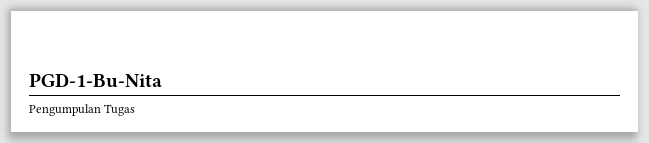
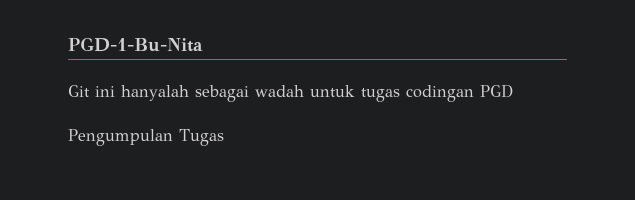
(162, 80) none -> [68,84,513,102] // Git ini hanyalah sebagai wadah untuk tugas codingan PGD

